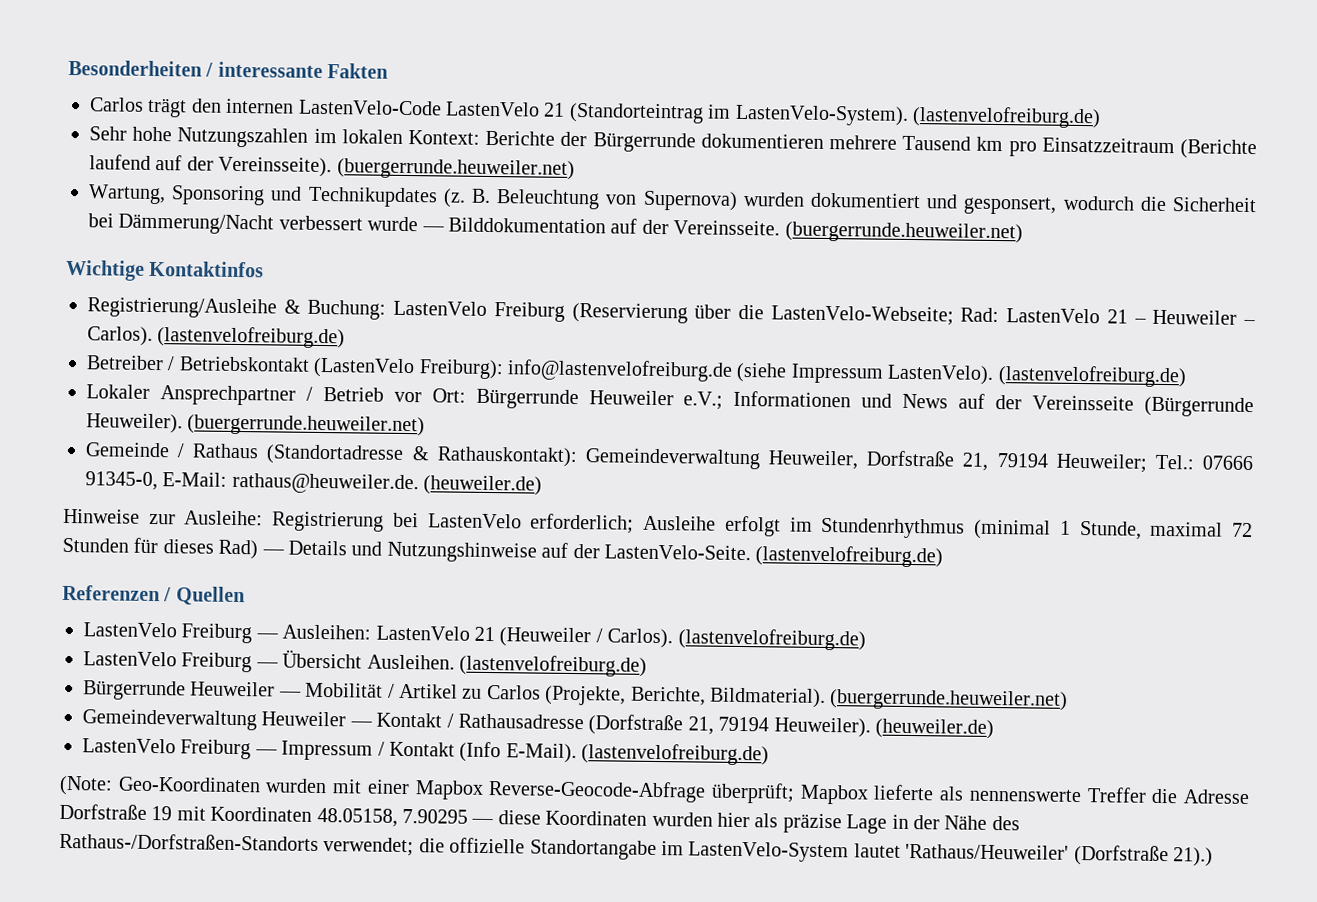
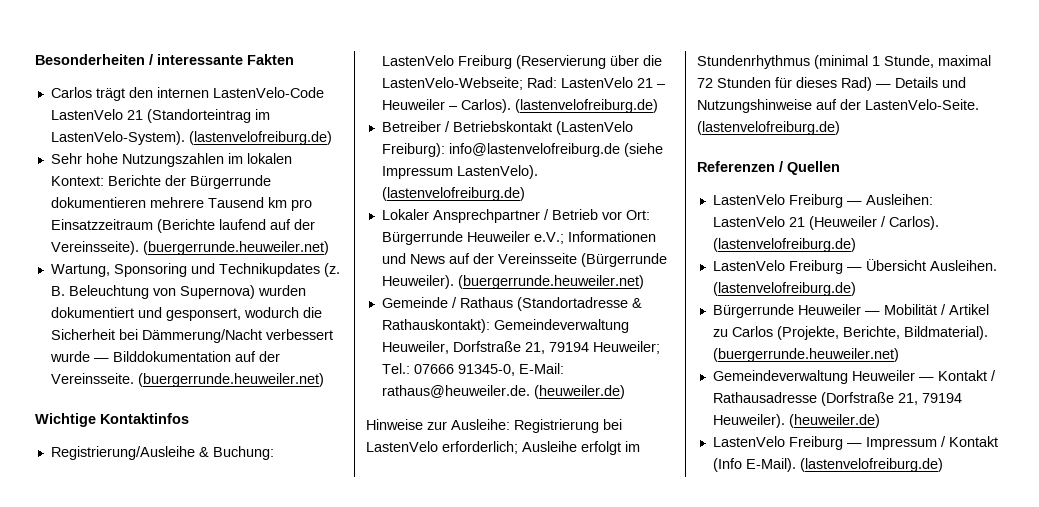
[59,775,1250,805] [59,803,1020,834] [59,832,1213,867] // (Note: Geo-Koordinaten wurden mit einer Mapbox Reverse‑Geocode-Abfrage überprüft; Mapbox lieferte als nennenswerte Treffer die Adresse Dorfstraße 19 mit Koordinaten 48.05158, 7.90295 — diese Koordinaten wurden hier als präzise Lage in der Nähe des Rathaus-/Dorfstraßen‑Standorts verwendet; die offizielle Standortangabe im LastenVelo‑System lautet 'Rathaus/Heuweiler' (Dorfstraße 21).) -> (943, 465) none

